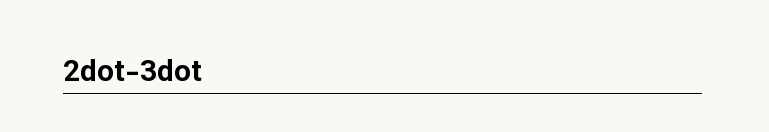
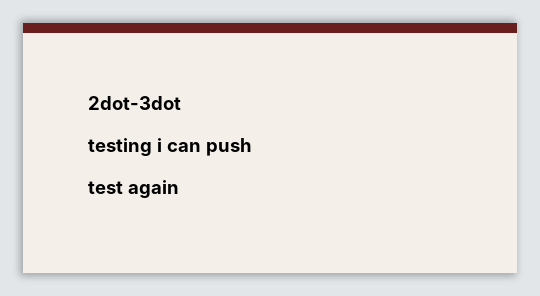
(202, 70) none -> [88,138,252,156] [88,180,179,198] // testing i can push // test again

